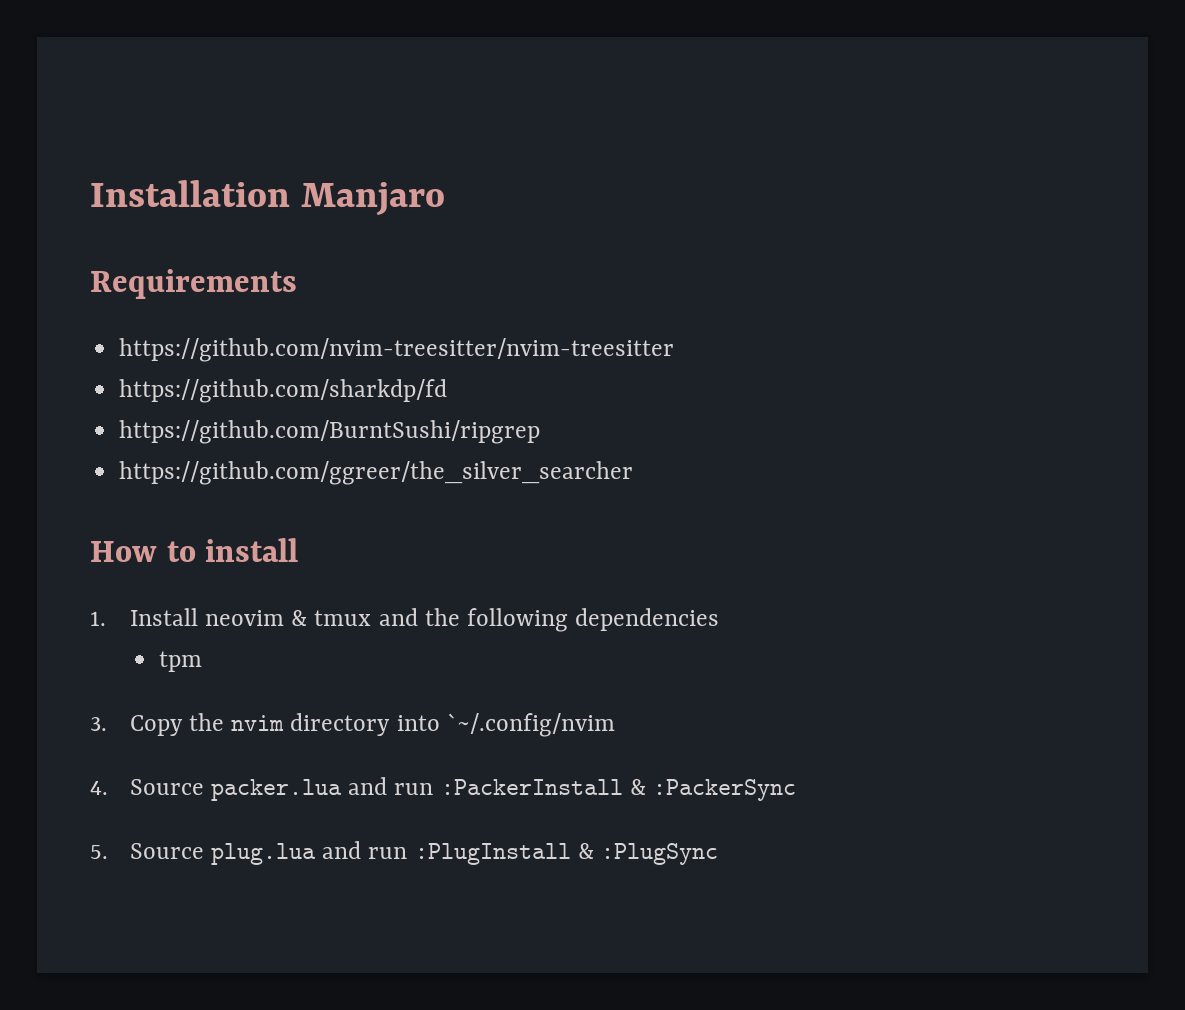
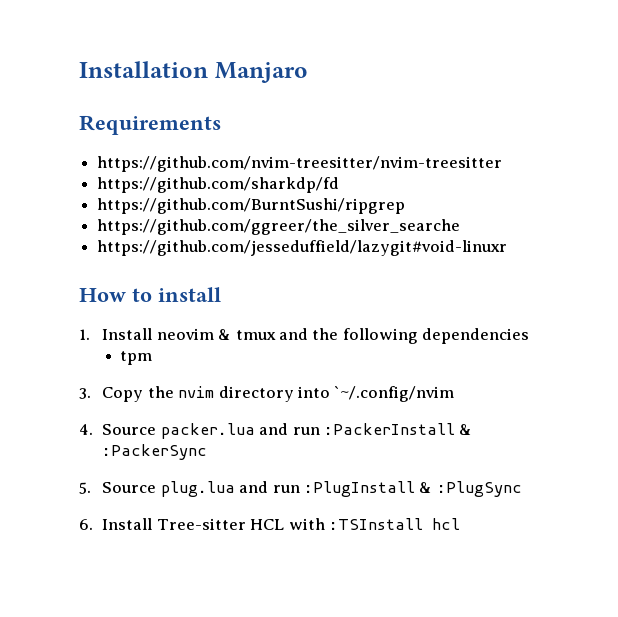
[119,461,634,485] https://github.com/ggreer/the_silver_searcher -> [97,219,461,235] [97,240,508,256] https://github.com/ggreer/the_silver_searche // https://github.com/jesseduffield/lazygit#void-linuxr
(718, 854) none -> [79,518,461,530] // 6. Install Tree-sitter HCL with :TSInstall hcl

